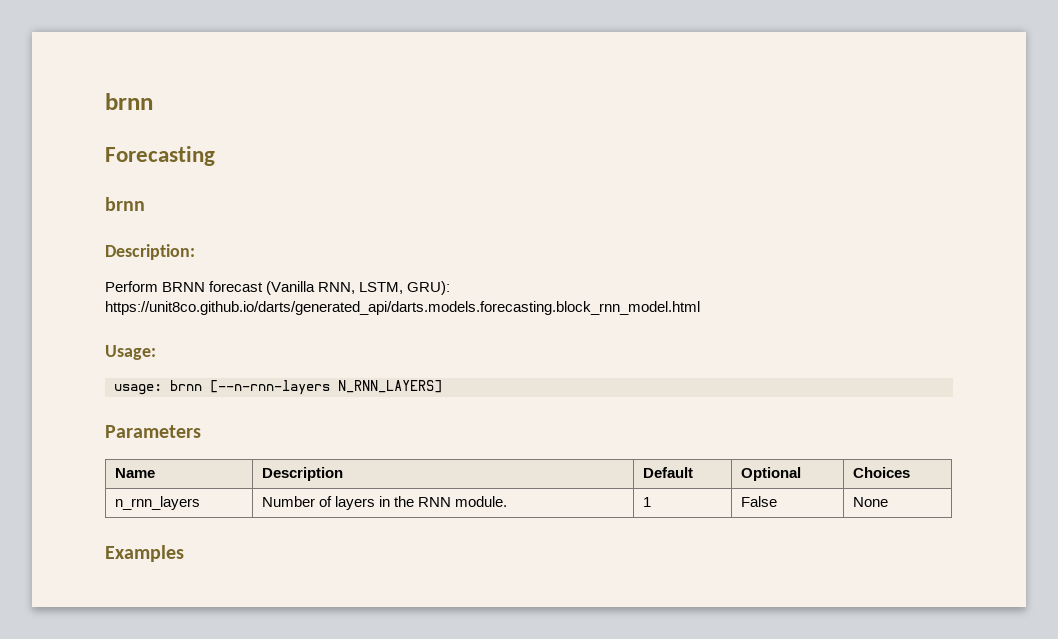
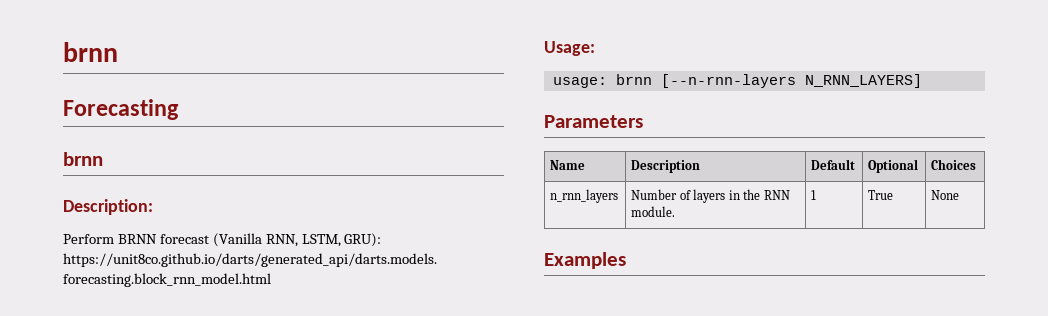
[740,496,777,507] False -> [868,190,894,200] True

